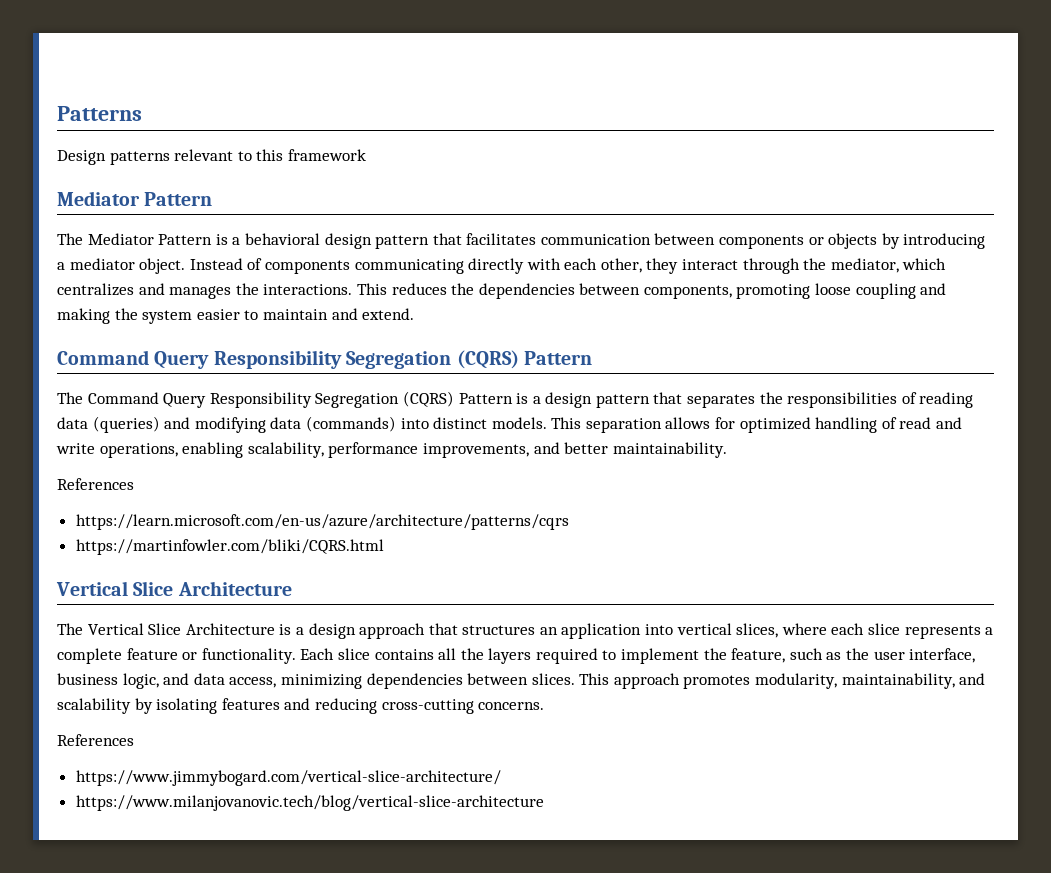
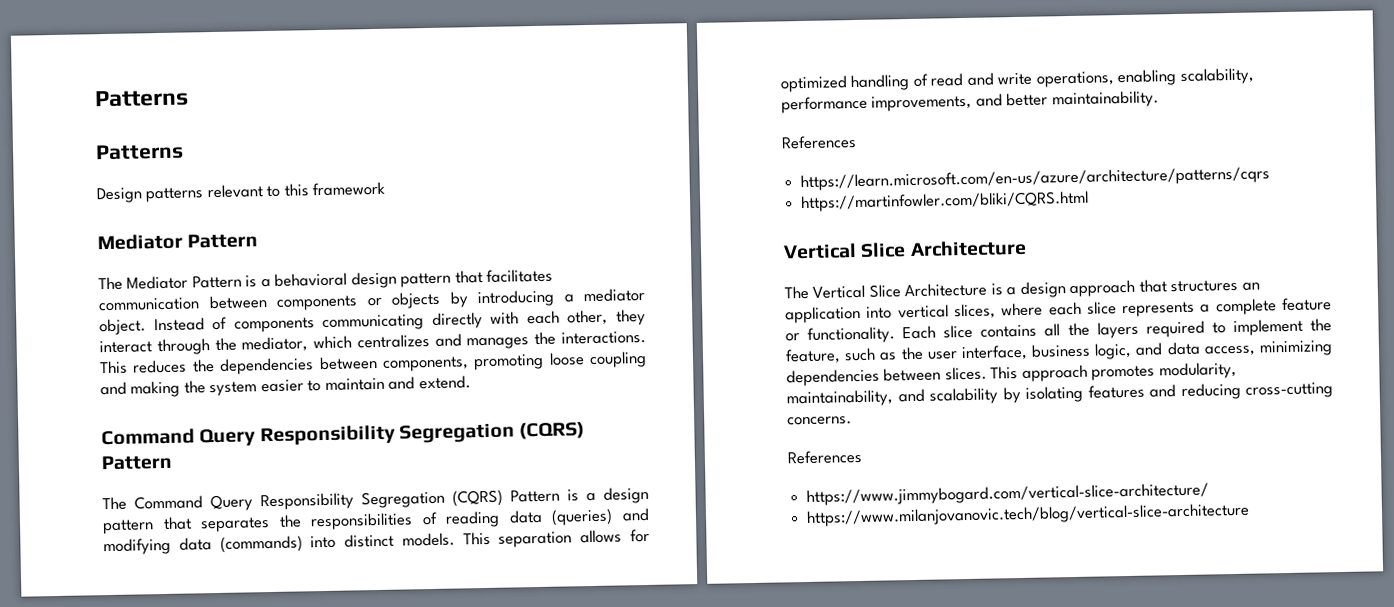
[57,106,142,121] Patterns -> [94,89,189,108] [95,143,184,161] Patterns // Patterns

